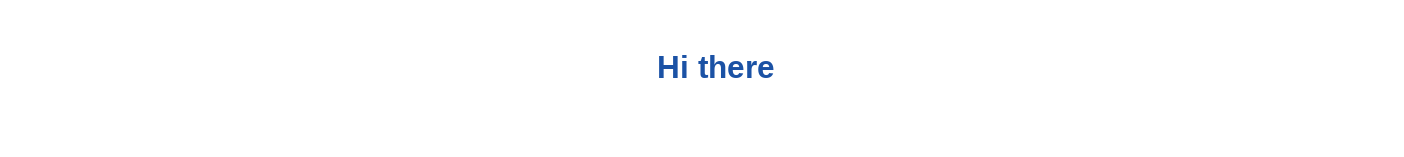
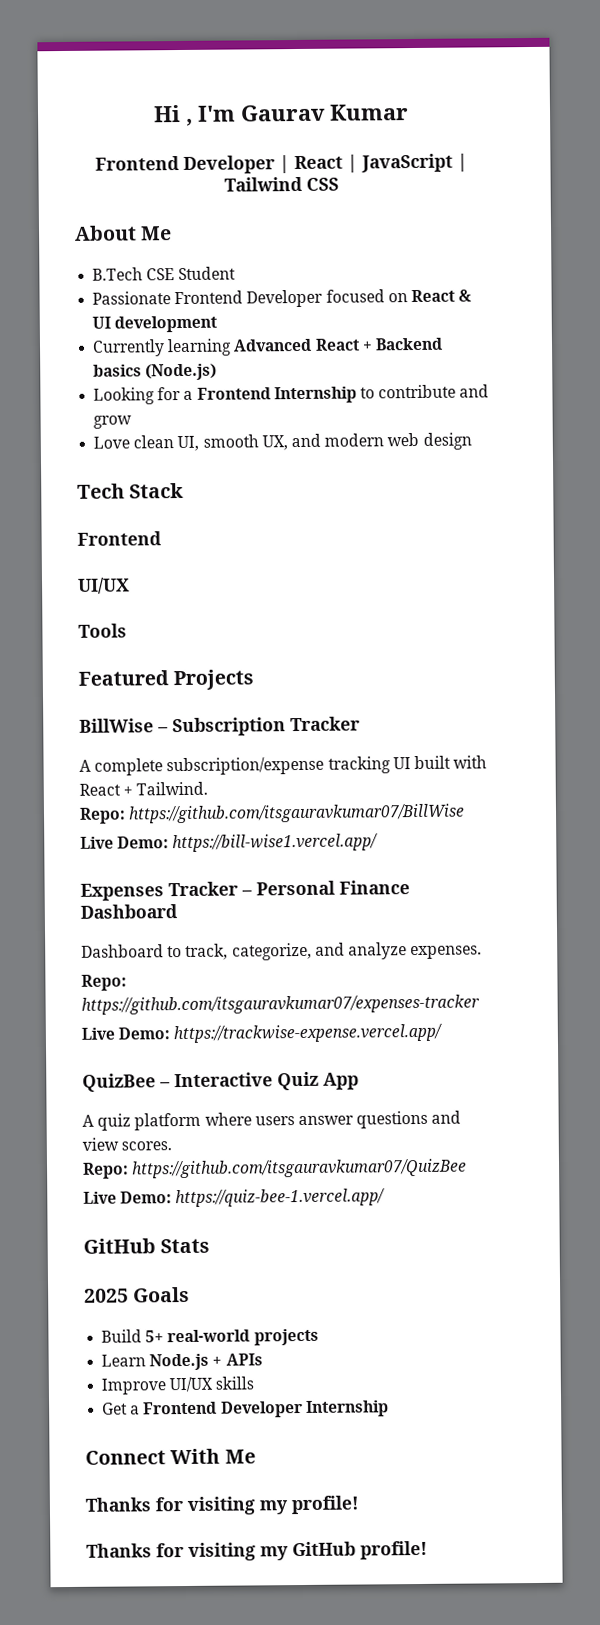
[698,55,775,78] there -> [186,104,409,126] [95,153,468,174] [224,176,339,192] [74,225,173,241] [92,266,237,281] [92,289,473,308] [92,315,218,333] [92,337,443,357] [93,363,218,381] [93,384,490,405] [93,415,133,429] [93,432,472,452] [77,482,185,499] [77,531,162,546] [77,577,130,594] [78,623,127,638] [78,669,255,691] [79,716,360,737] [79,755,488,776] [79,781,209,796] [79,803,466,824] [80,833,379,853] [80,880,410,901] [80,904,178,919] [81,942,483,961] [81,974,127,991] [81,994,480,1015] [81,1023,443,1044] [82,1071,359,1092] [82,1110,462,1131] [82,1137,173,1151] [82,1158,468,1179] [83,1188,386,1208] [83,1238,211,1254] [84,1286,191,1303] [101,1328,319,1346] [101,1353,263,1371] [101,1376,255,1395] [102,1400,389,1418] [85,1448,256,1465] [85,1495,359,1515] [86,1540,428,1561] , I'm Gaurav Kumar // Frontend Developer | React | JavaScript | Tailwind CSS // About Me // B.Tech CSE Student // Passionate Frontend Developer focused on React & UI development // Currently learning Advanced React + Backend basics (Node.js) // Looking for a Frontend Internship to contribute and grow // Love clean UI, smooth UX, and modern web design // Tech Stack // Frontend // UI/UX // Tools // Featured Projects // BillWise – Subscription Tracker // A complete subscription/expense tracking UI built with React + Tailwind. // Repo: https://github.com/itsgauravkumar07/BillWise // Live Demo: https://bill-wise1.vercel.app/ // Expenses Tracker – Personal Finance Dashboard // Dashboard to track, categorize, and analyze expenses. // Repo: https://github.com/itsgauravkumar07/expenses-tracker // Live Demo: https://trackwise-expense.vercel.app/ // QuizBee – Interactive Quiz App // A quiz platform where users answer questions and view scores. // Repo: https://github.com/itsgauravkumar07/QuizBee // Live Demo: https://quiz-bee-1.vercel.app/ // GitHub Stats // 2025 Goals // Build 5+ real-world projects // Learn Node.js + APIs // Improve UI/UX skills // Get a Frontend Developer Internship // Connect With Me // Thanks for visiting my profile! // Thanks for visiting my GitHub profile!

